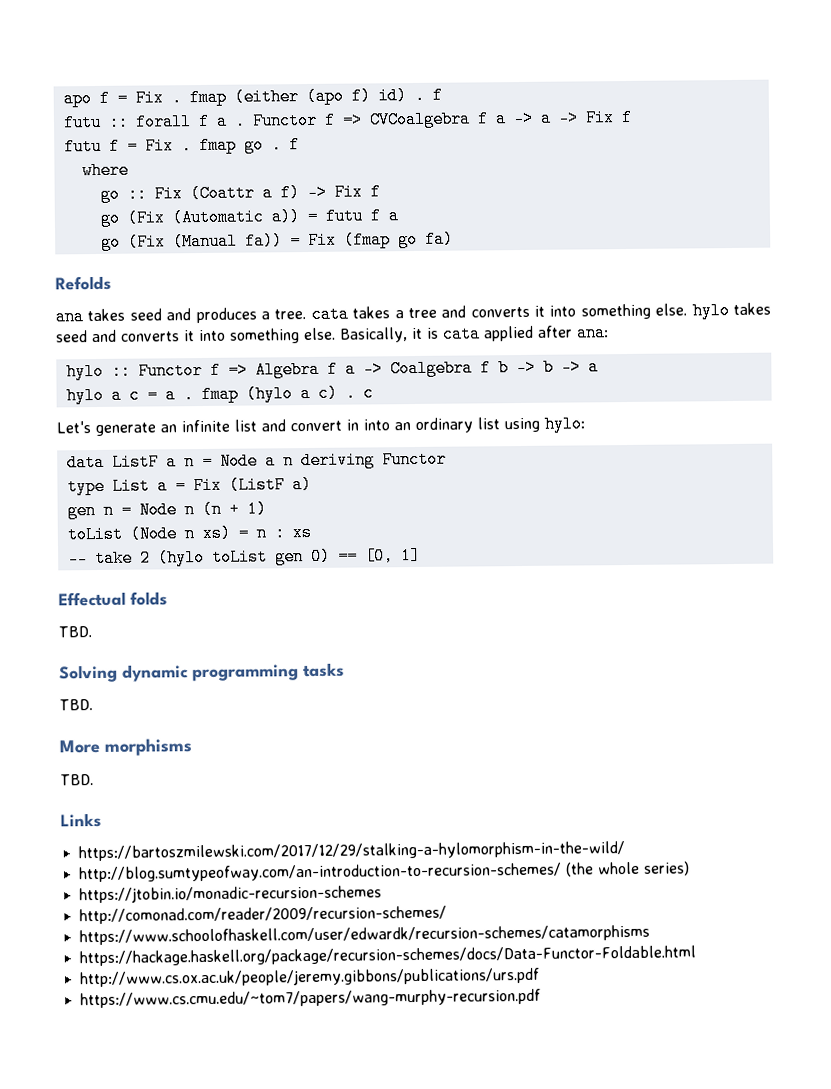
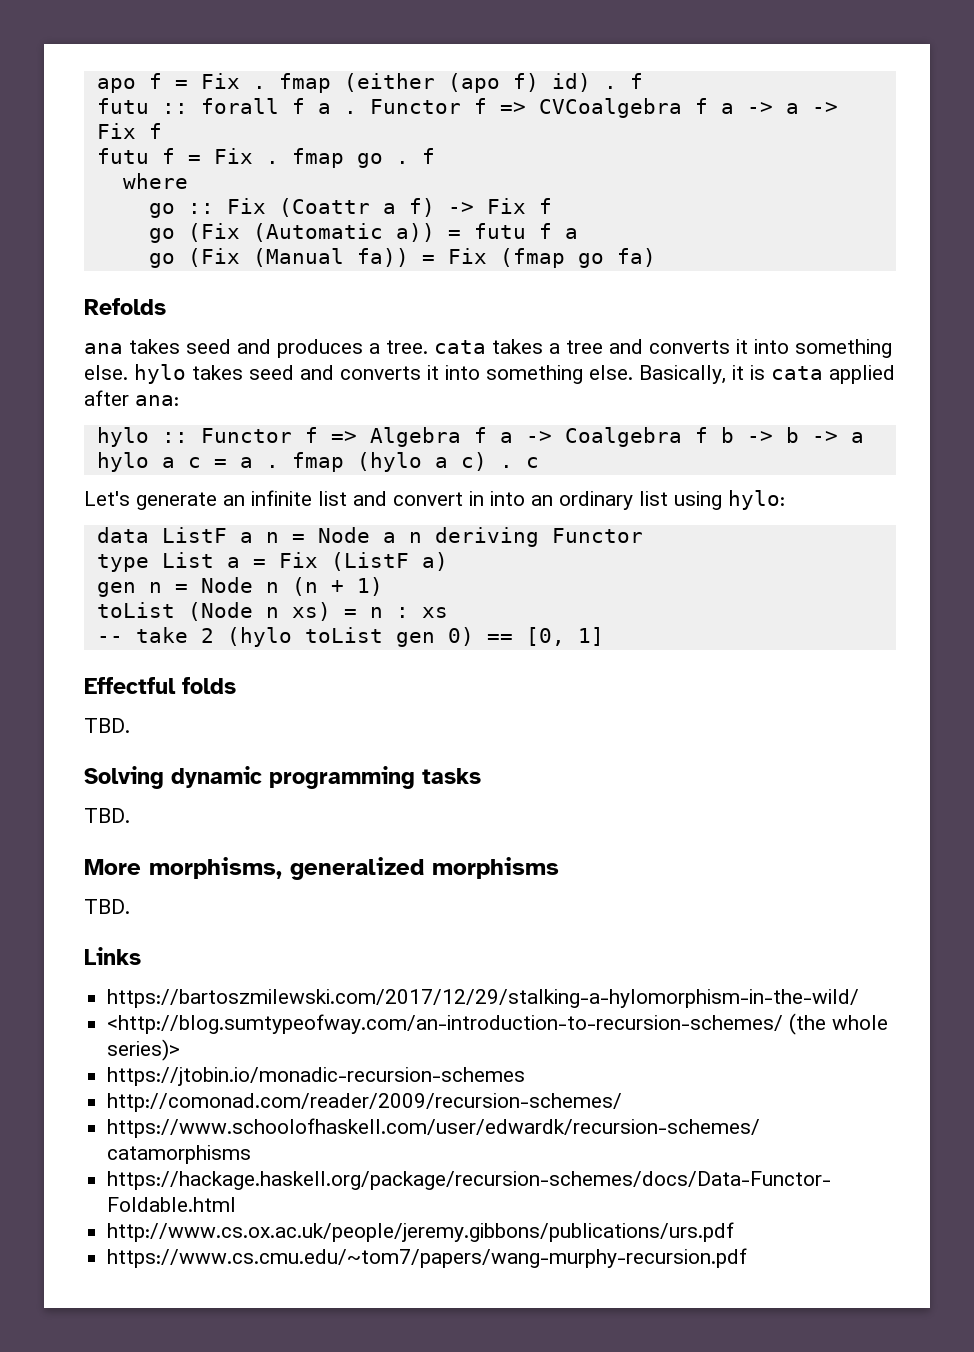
[58,591,126,607] Effectual -> [84,677,176,694] Effectful
(100, 746) none -> [149,857,424,880] morphisms, generalized
[78,862,562,883] http://blog.sumtypeofway.com/an-introduction-to-recursion-schemes/ -> [107,1014,784,1034] <http://blog.sumtypeofway.com/an-introduction-to-recursion-schemes/
[643,861,690,876] series) -> [107,1039,181,1061] series)>

